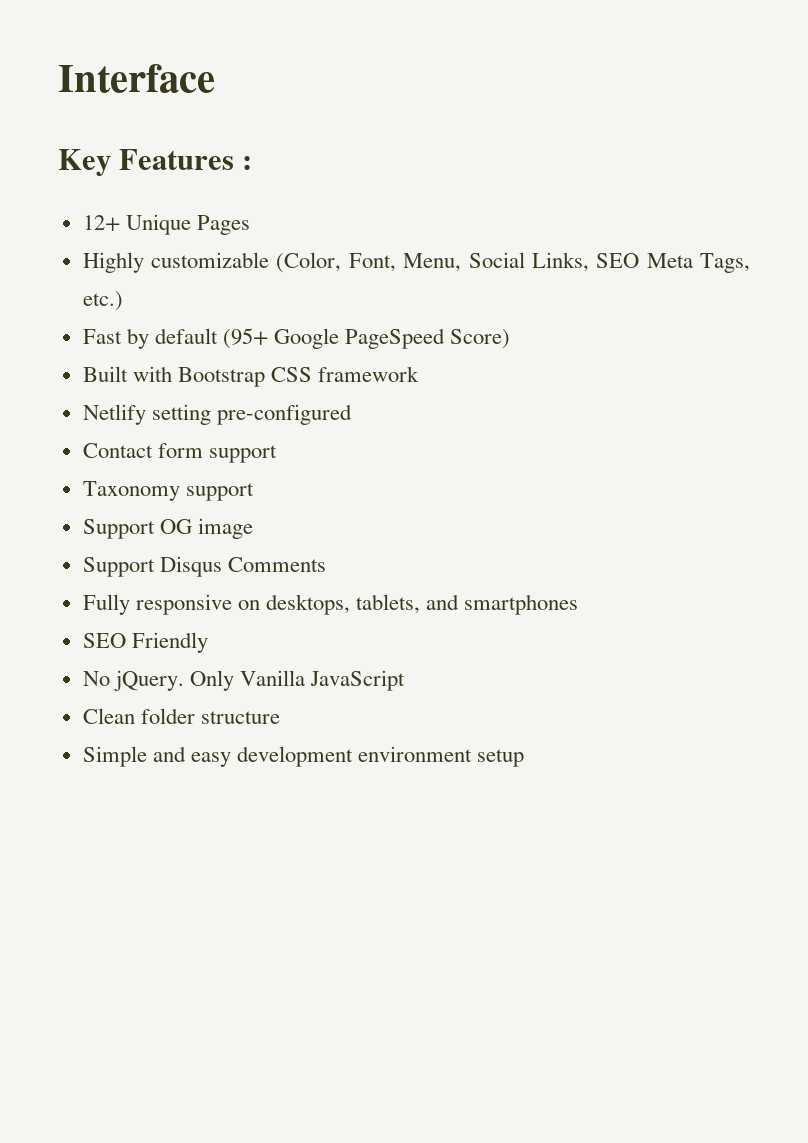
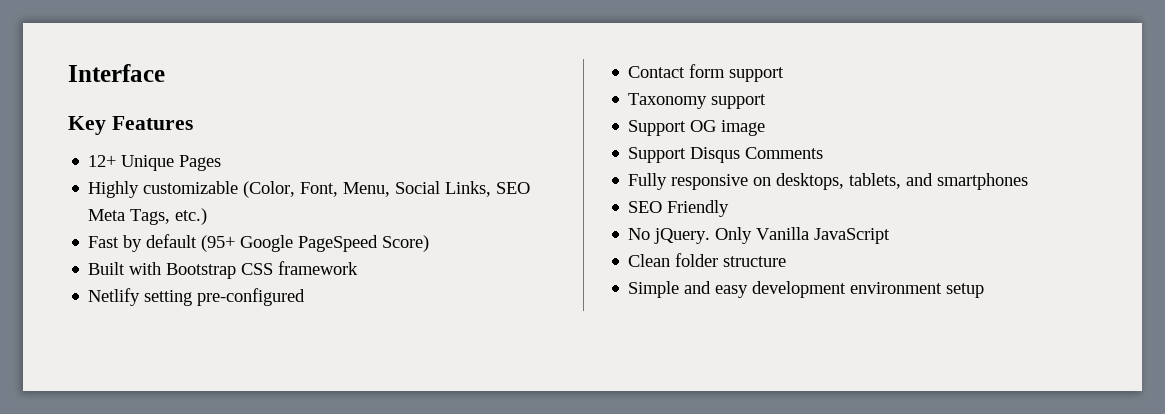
[242,156,253,170] : -> (193, 123) none

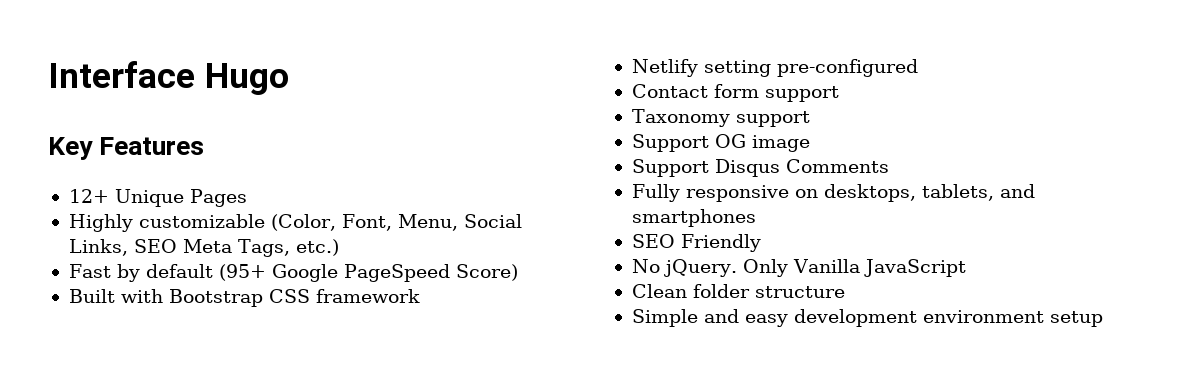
(165, 73) none -> [204,63,289,95] Hugo

